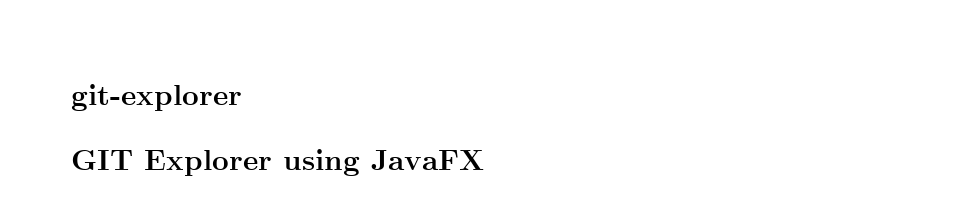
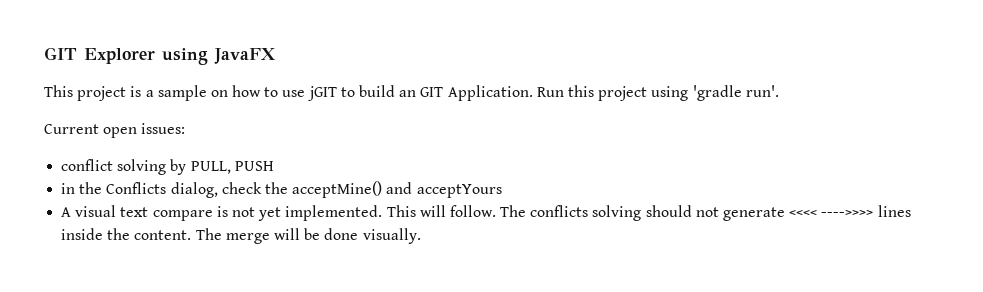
[71,84,242,111] git-explorer // -> (44, 53) none
(484, 160) none -> [44,85,779,101] [44,123,186,138] [61,159,274,175] [61,181,502,198] [61,205,911,221] [61,228,421,244] // This project is a sample on how to use jGIT to build an GIT Application. Run this project using 'gradle run'. // Current open issues: // conflict solving by PULL, PUSH // in the Conflicts dialog, check the acceptMine() and acceptYours // A visual text compare is not yet implemented. This will follow. The conflicts solving should not generate <<<< ---->>>> lines inside the content. The merge will be done visually.

